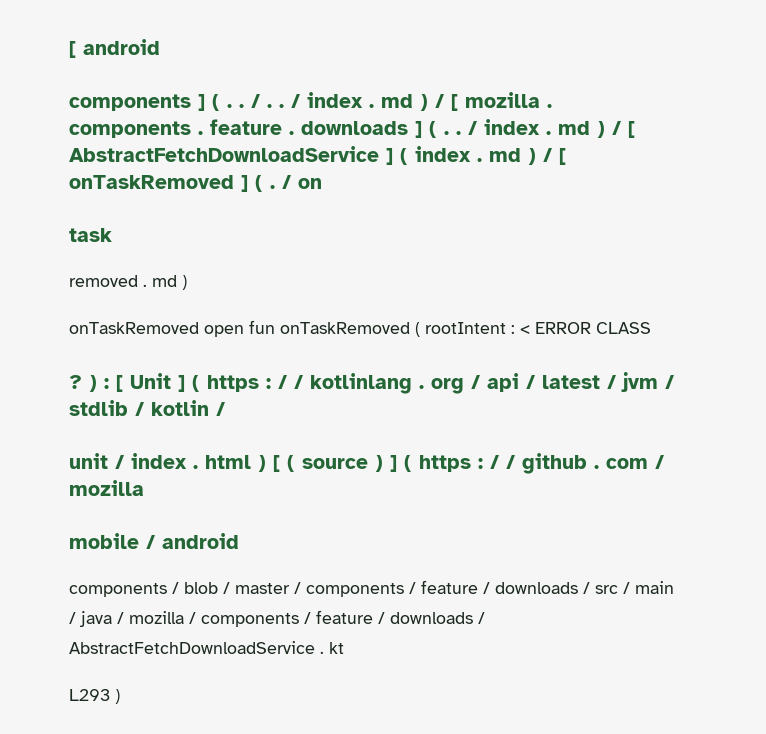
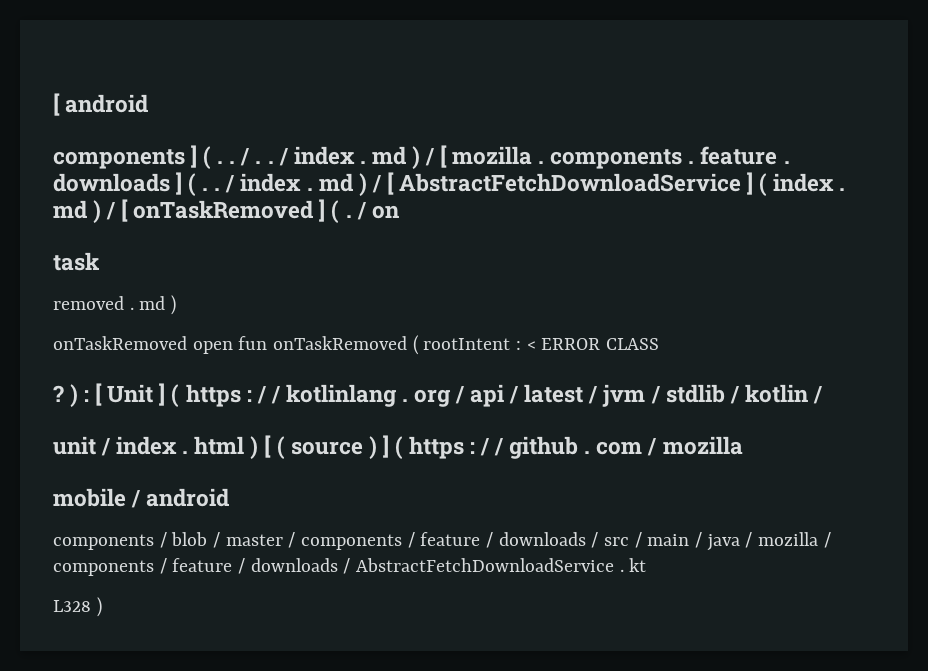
[69,689,110,701] L293 -> [53,600,91,612] L328

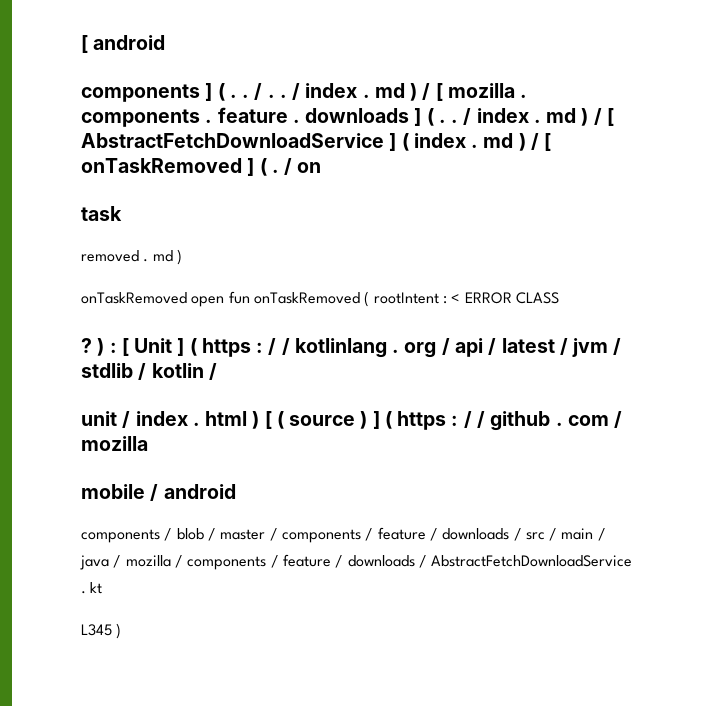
[53,600,91,612] L328 -> [81,624,112,636] L345

